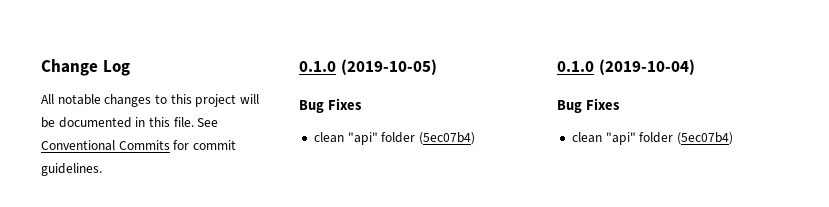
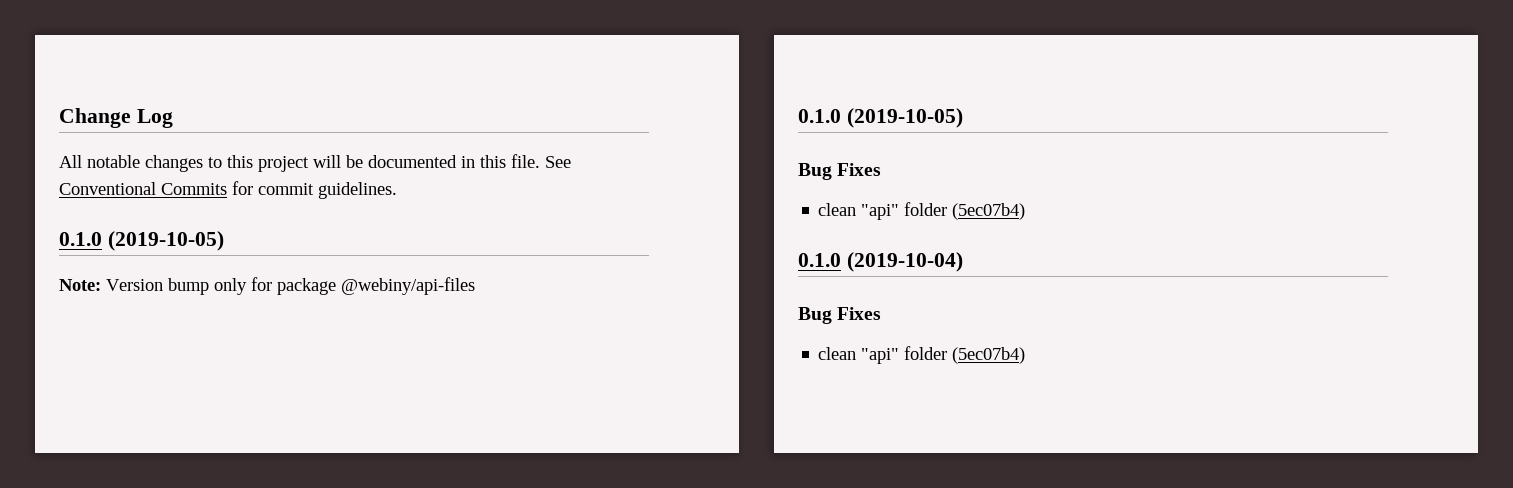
(437, 67) none -> [59,277,475,295] [798,108,963,128] // Note: Version bump only for package @webiny/api-files // 0.1.0 (2019-10-05)

